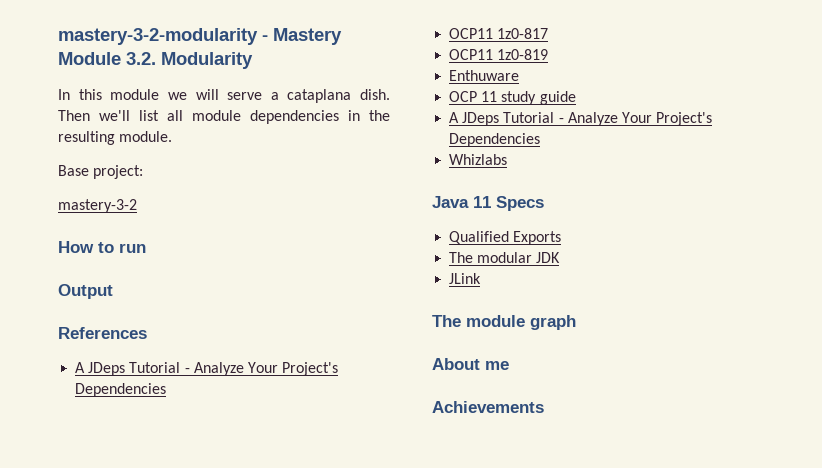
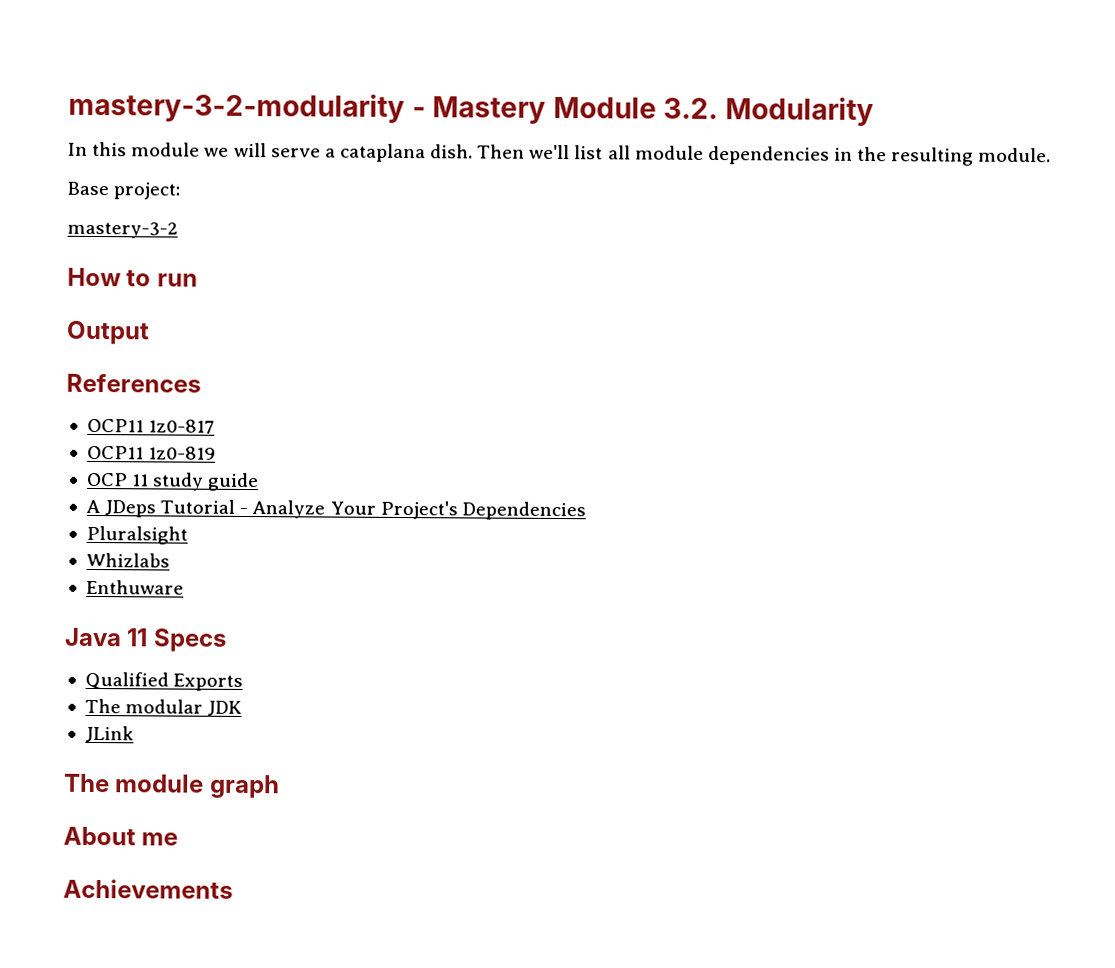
[75,362,339,376] [75,383,167,397] // A JDeps Tutorial - Analyze Your Project's Dependencies -> (201, 383) none
[449,70,520,81] // Enthuware -> (217, 453) none
(541, 140) none -> [85,525,188,545] // Pluralsight
(508, 159) none -> [85,579,184,595] // Enthuware

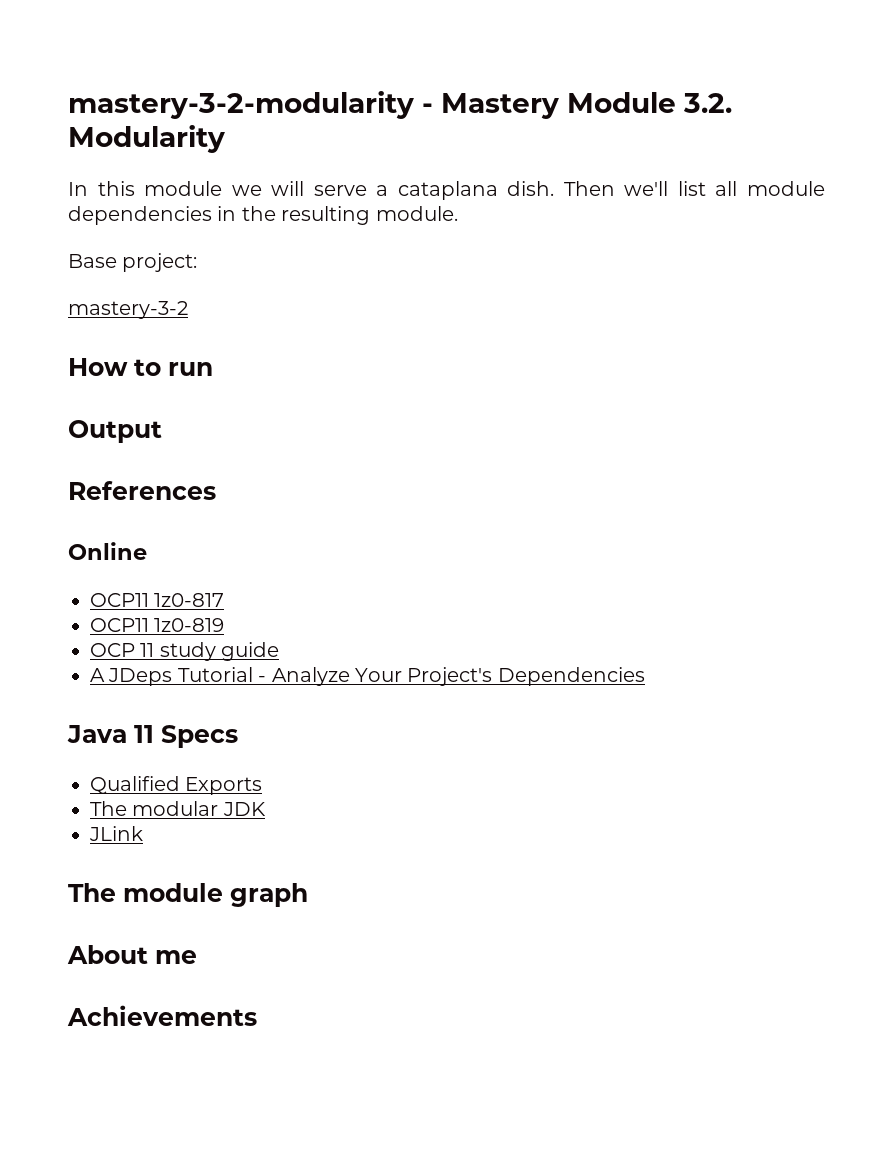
(201, 383) none -> [68,542,147,560] // Online
[85,525,188,545] [85,552,170,568] [85,579,184,595] // Pluralsight // Whizlabs // Enthuware -> (645, 676) none

